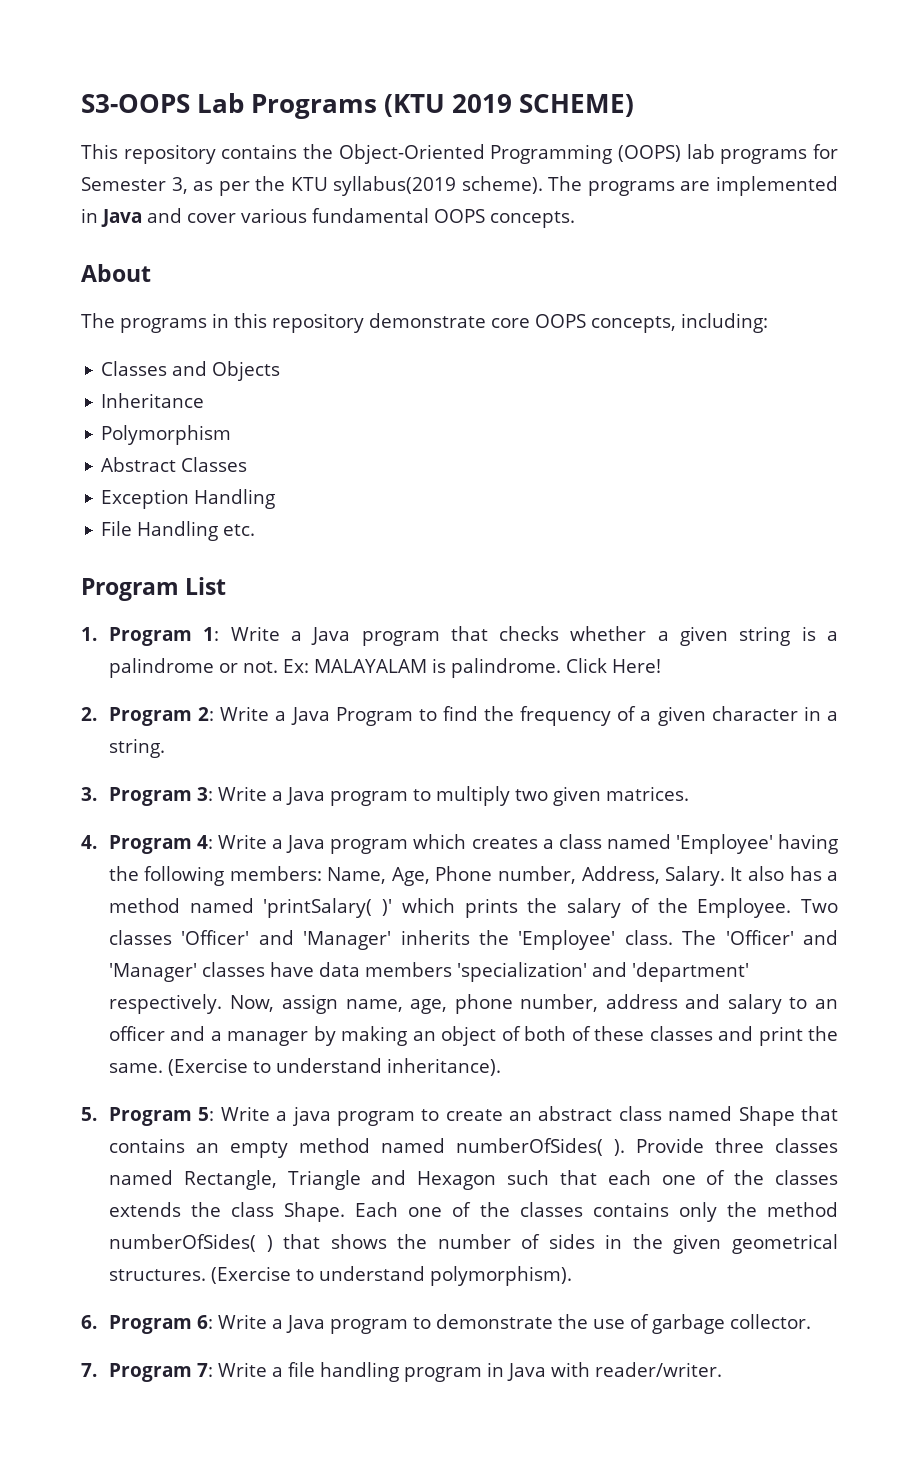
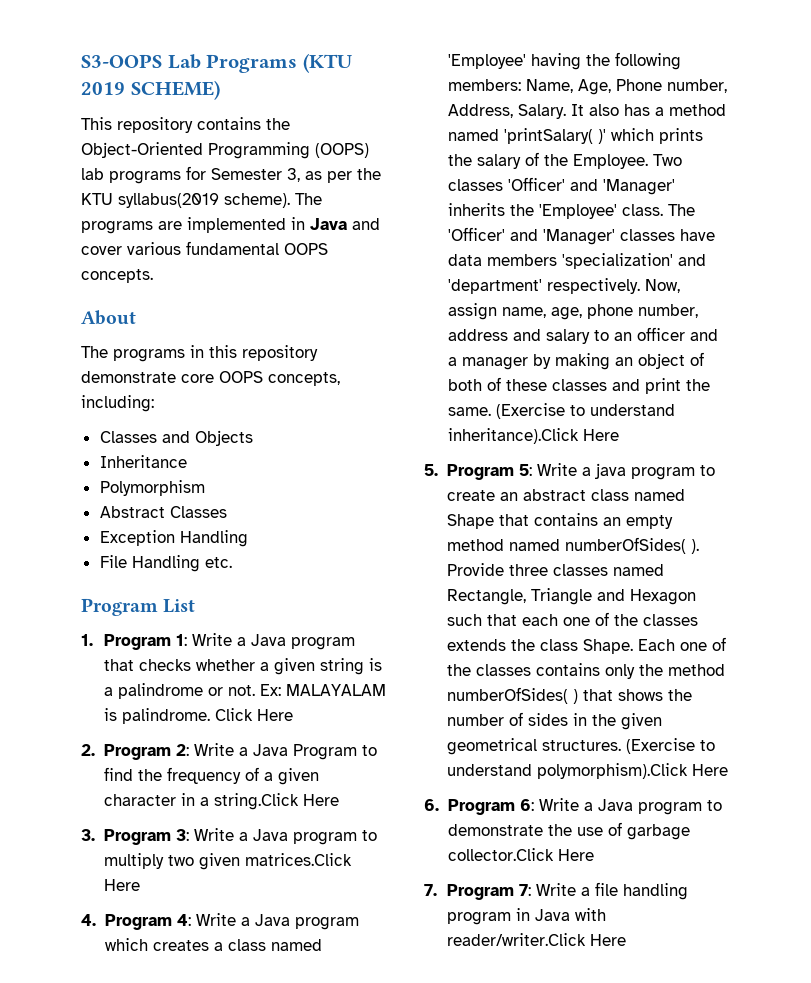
[611,659,661,673] Here! -> [256,709,293,721] Here
[108,738,165,758] string. -> [213,793,339,810] string.Click Here
[605,786,689,801] matrices. -> [244,853,352,866] [103,879,140,891] matrices.Click Here
[386,1058,501,1076] inheritance). -> [447,428,619,444] inheritance).Click Here
[429,1266,572,1286] polymorphism). -> [536,763,728,779] polymorphism).Click Here
[729,1314,811,1329] collector. -> [447,848,594,861] collector.Click Here
[594,1362,722,1377] reader/writer. -> [446,933,626,946] reader/writer.Click Here

